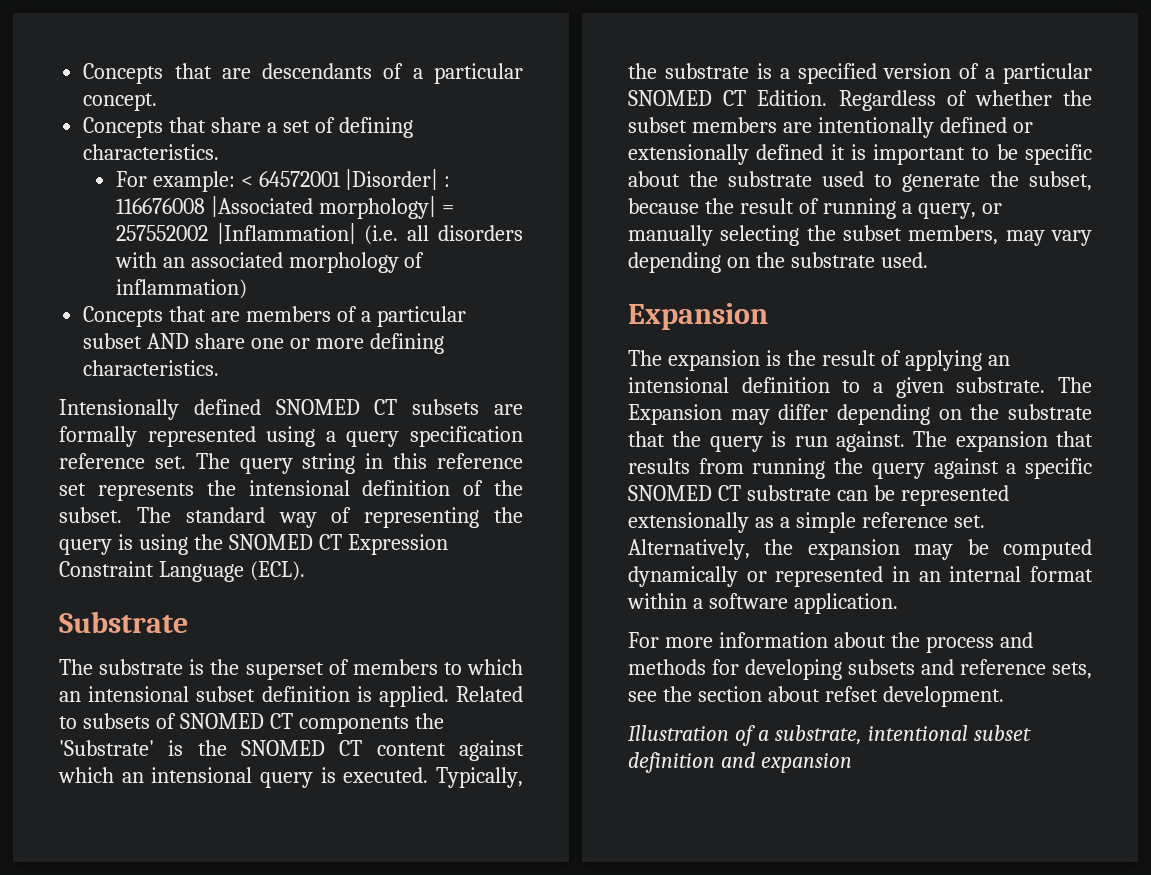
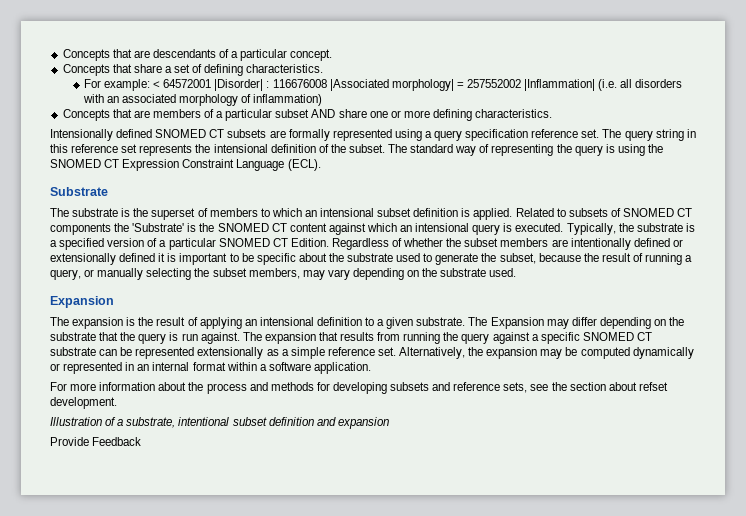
(852, 763) none -> [50,437,142,446] // Provide Feedback

